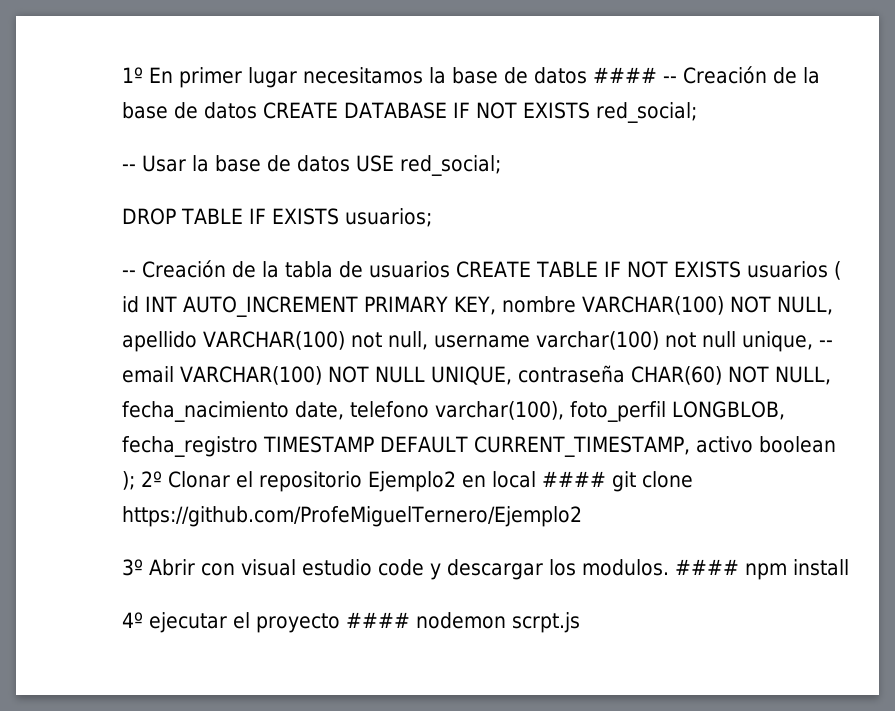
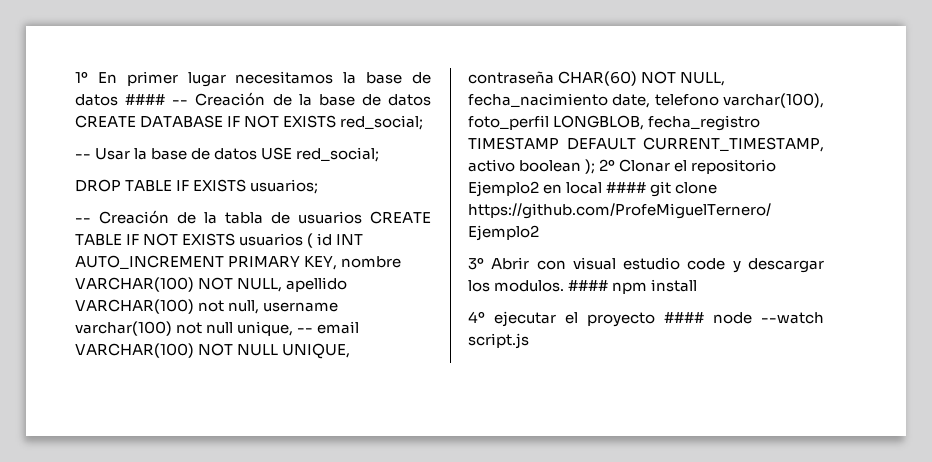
[416,612,580,633] nodemon scrpt.js -> [713,312,824,324] [468,333,529,349] node --watch script.js

